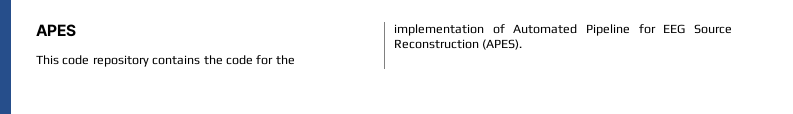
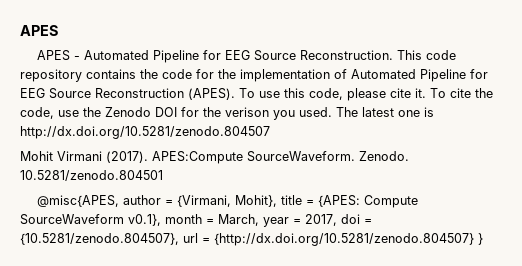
(76, 30) none -> [36,50,393,63] APES - Automated Pipeline for EEG Source Reconstruction.
(523, 44) none -> [239,88,493,101] [20,107,434,120] [20,126,270,139] [20,151,409,164] [20,170,163,181] [36,195,418,208] [20,214,372,227] [20,233,483,246] To use this code, please cite it. To cite the code, use the Zenodo DOI for the verison you used. The latest one is http://dx.doi.org/10.5281/zenodo.804507 // Mohit Virmani (2017). APES:Compute SourceWaveform. Zenodo. 10.5281/zenodo.804501 // @misc{APES, author = {Virmani, Mohit}, title = {APES: Compute SourceWaveform v0.1}, month = March, year = 2017, doi = {10.5281/zenodo.804507}, url = {http://dx.doi.org/10.5281/zenodo.804507} }

